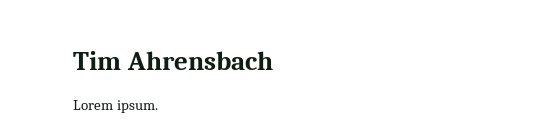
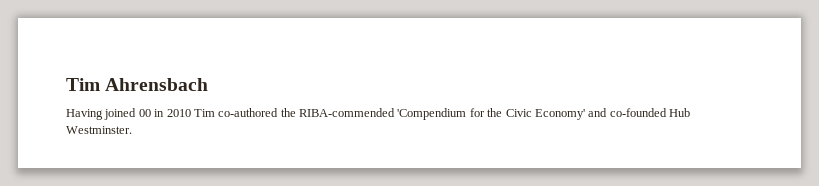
[73,100,158,113] Lorem ipsum. -> [66,108,690,120] [66,126,132,134] Having joined 00 in 2010 Tim co-authored the RIBA-commended 'Compendium for the Civic Economy' and co-founded Hub Westminster.

